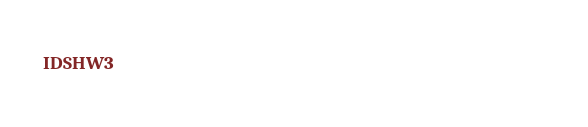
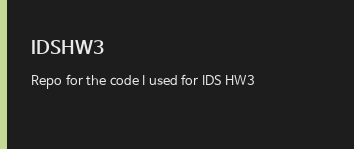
(114, 63) none -> [31,74,256,89] // Repo for the code I used for IDS HW3

